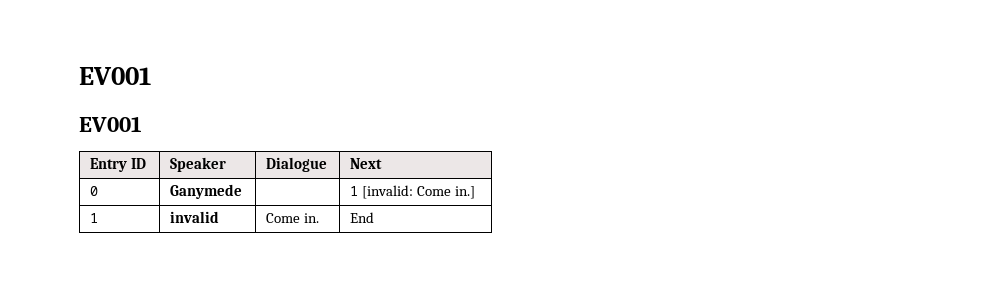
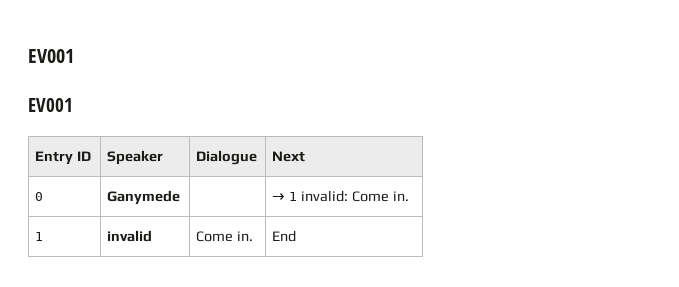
[350,185,475,199] 1 [invalid: Come in.] -> [272,190,409,202] → 1 invalid: Come in.

